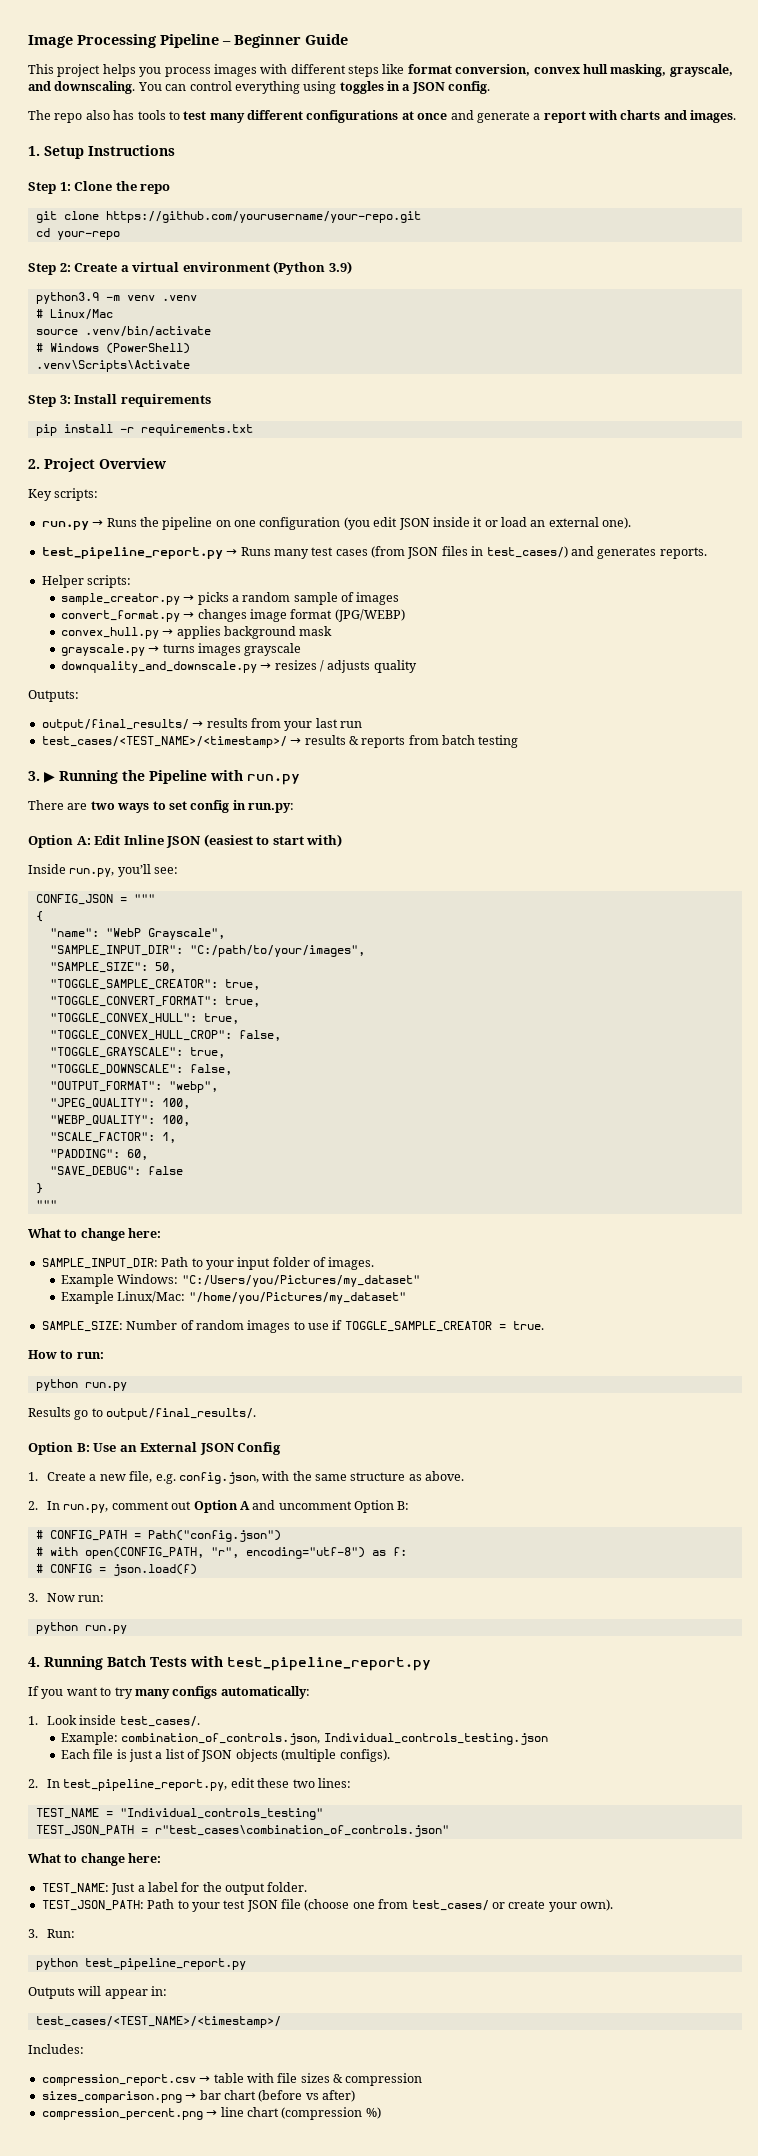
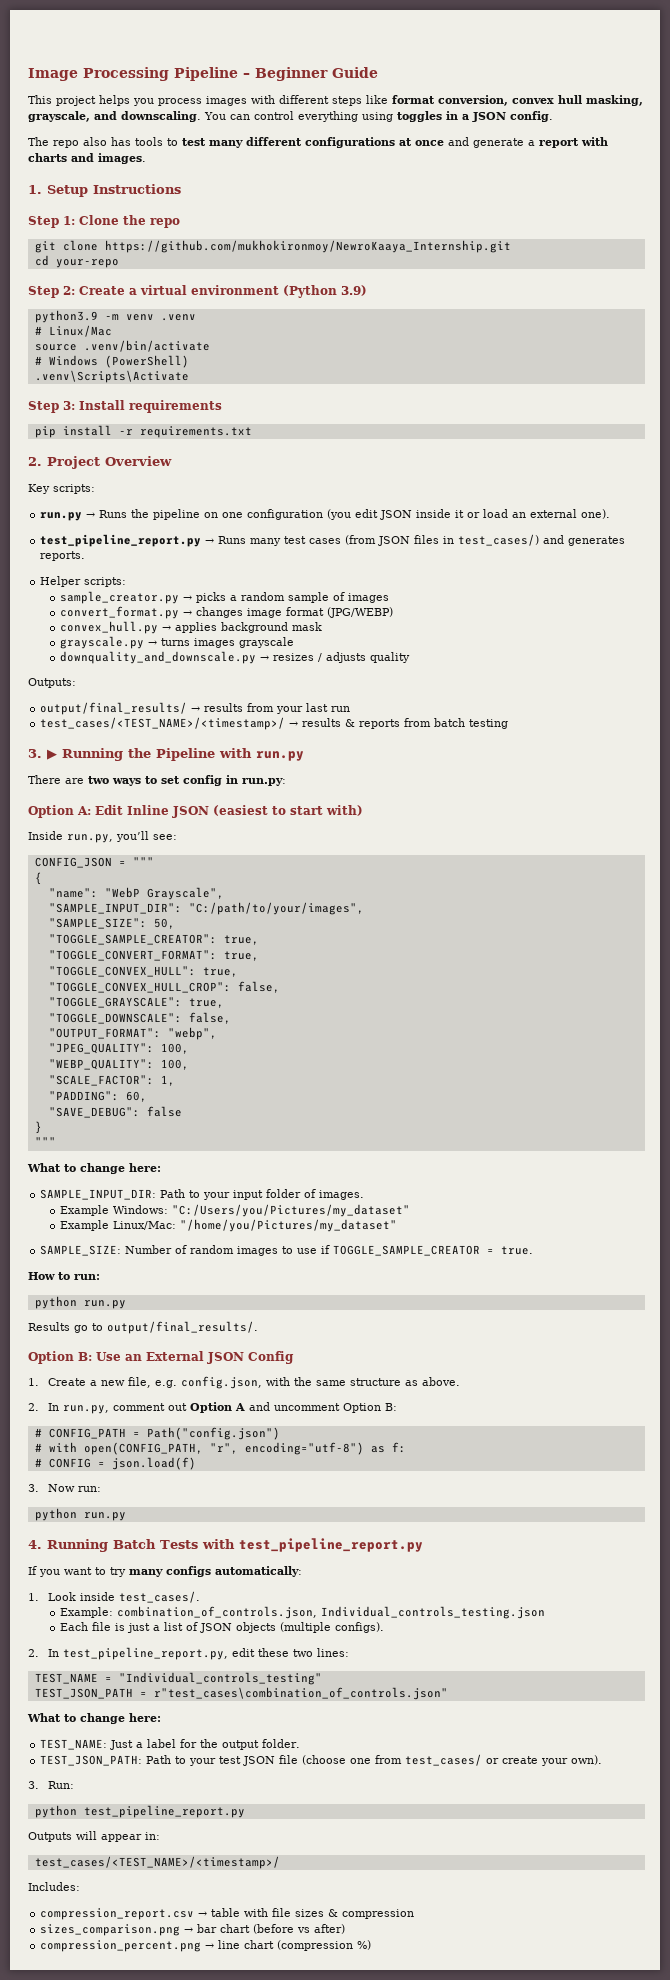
[105,211,421,223] https://github.com/yourusername/your-repo.git -> [104,240,511,253] https://github.com/mukhokironmoy/NewroKaaya_Internship.git

